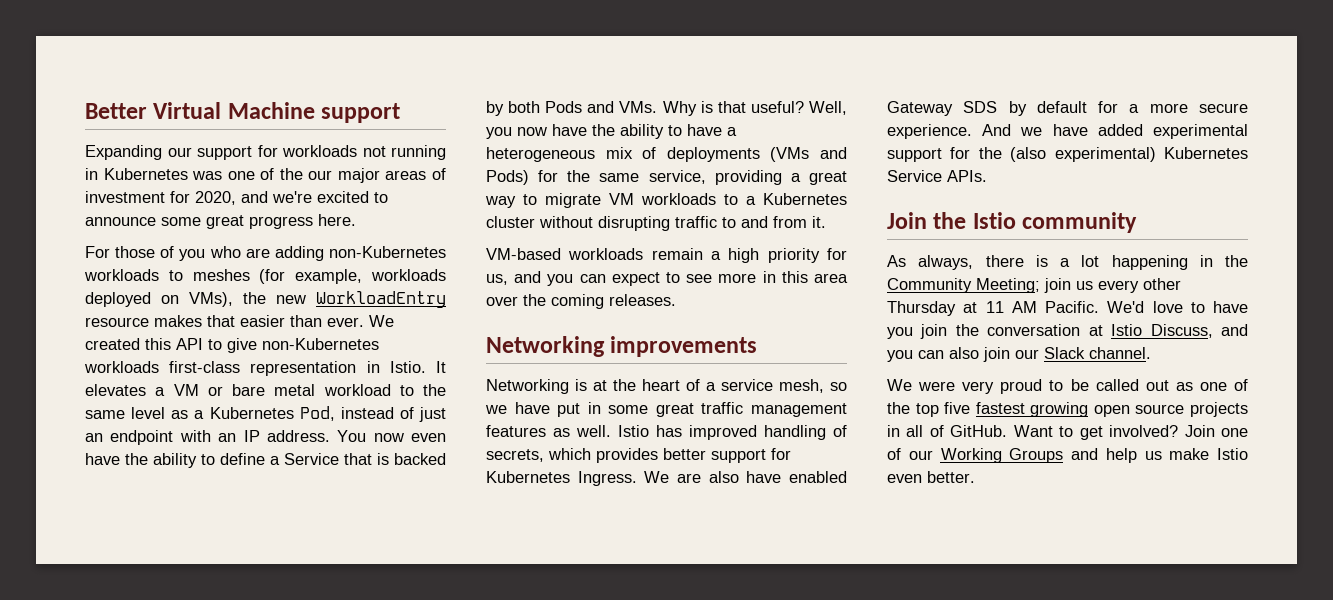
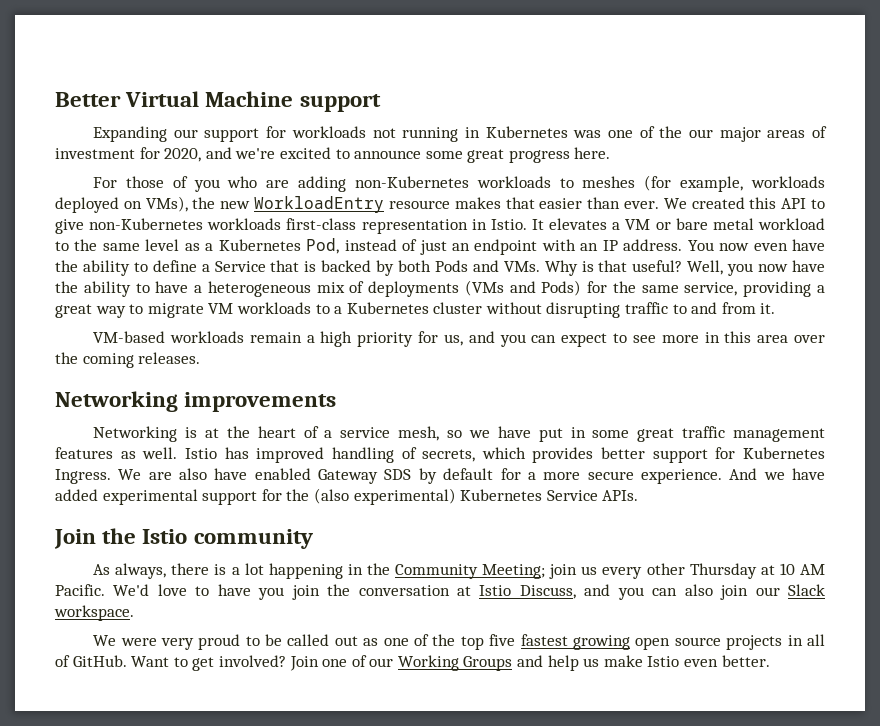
[985,301,1004,313] 11 -> [779,563,795,575] 10
[1089,347,1151,359] channel. -> [54,605,134,621] workspace.

